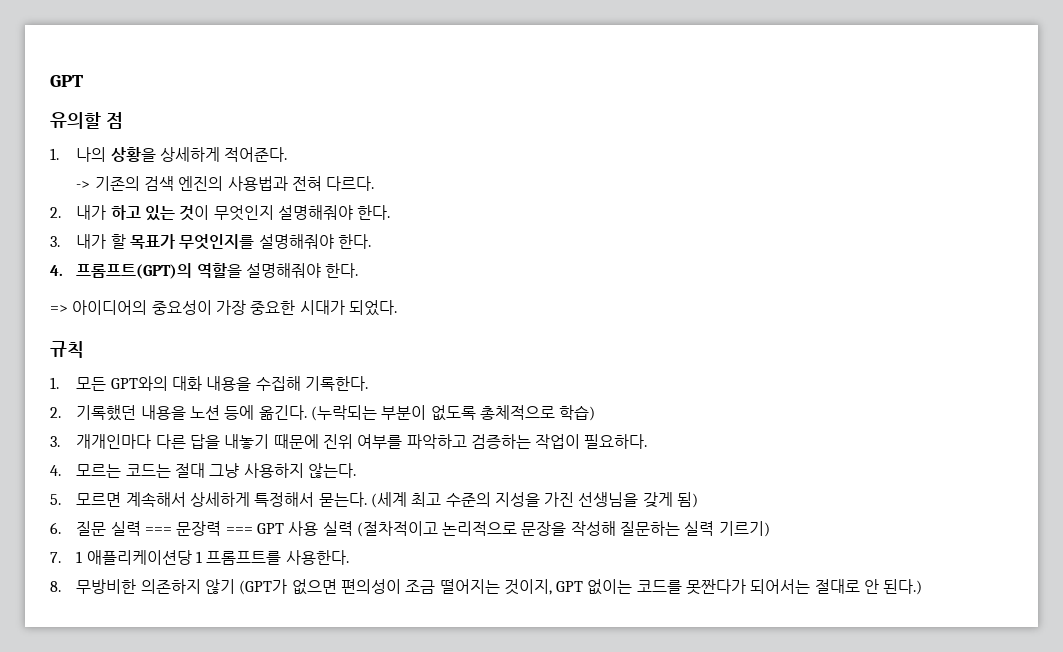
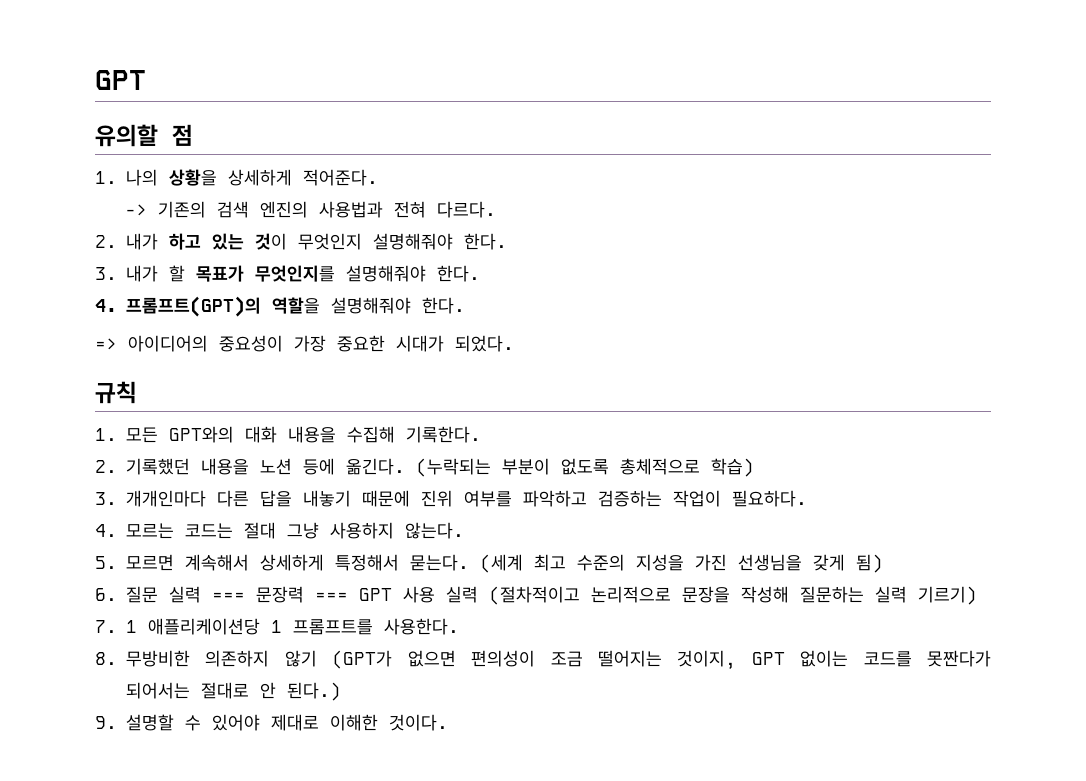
(923, 587) none -> [95,714,448,731] // 9. 설명할 수 있어야 제대로 이해한 것이다.

